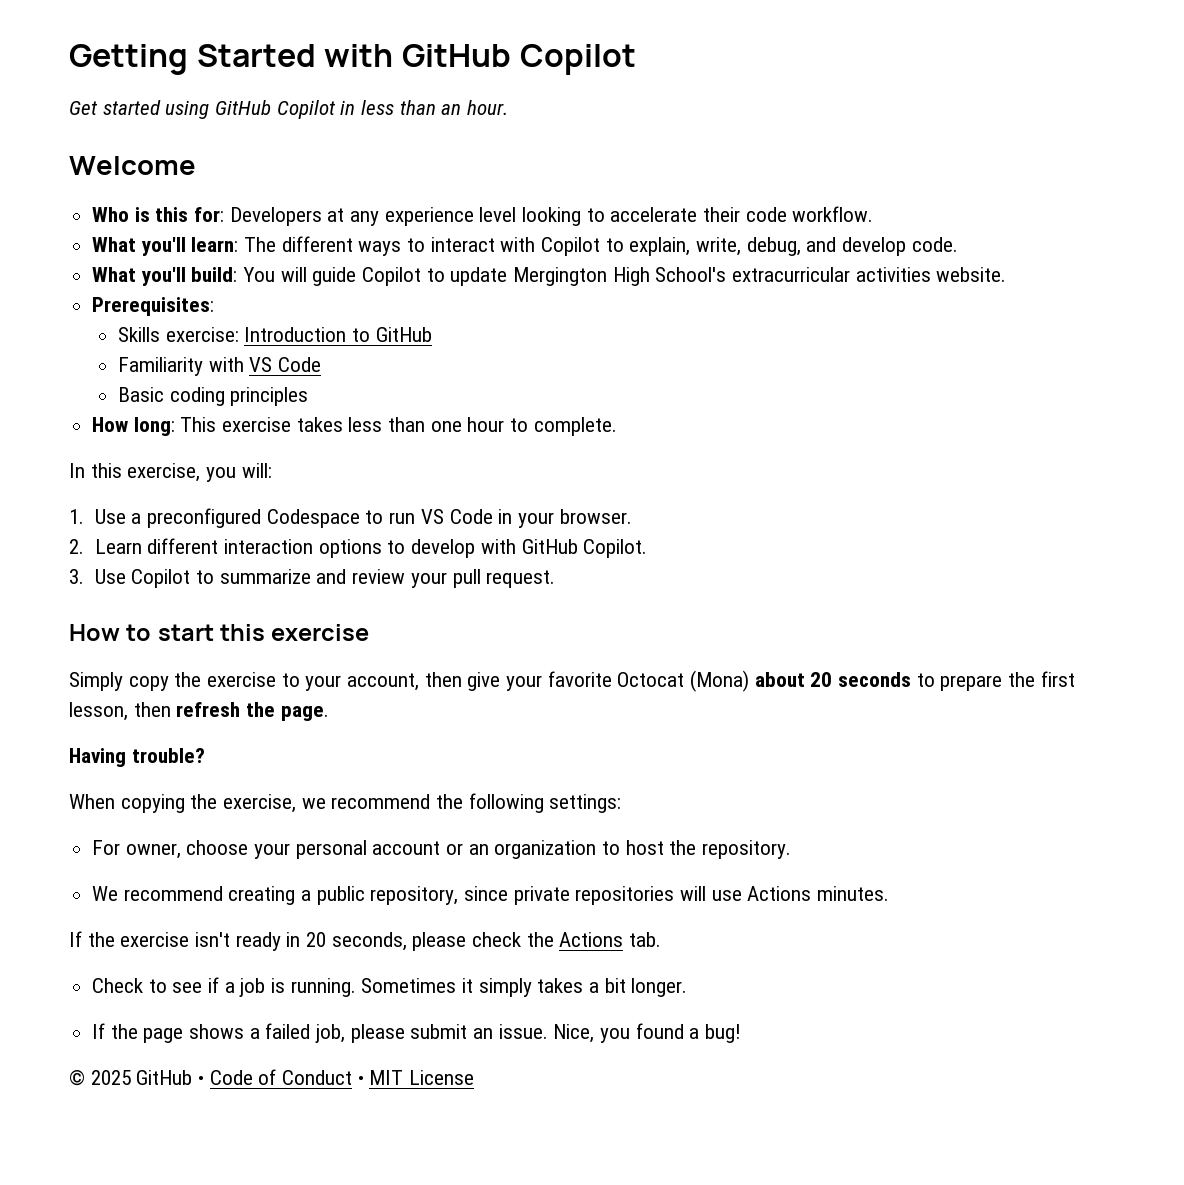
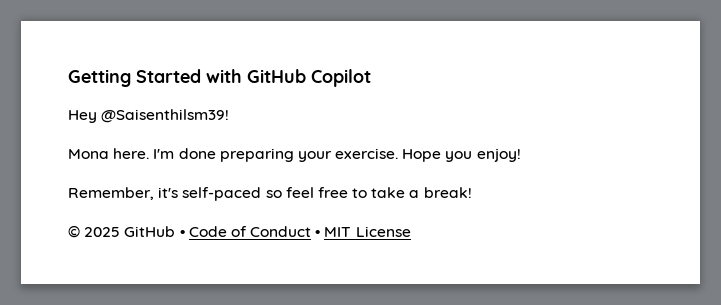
[69,100,509,119] [69,156,196,175] [92,206,874,226] [92,236,958,256] [92,267,1007,286] [92,297,215,316] [117,327,432,342] [117,357,321,376] [117,387,309,406] [92,417,617,436] [69,463,272,482] [69,508,632,528] [69,538,648,558] [69,569,556,588] [69,624,370,641] [69,670,1075,692] [69,702,329,721] [69,748,205,767] [69,793,622,813] [92,840,792,859] [92,886,890,905] [69,931,662,951] [92,977,688,997] [92,1023,742,1043] Get started using GitHub Copilot in less than an hour. // Welcome // Who is this for: Developers at any experience level looking to accelerate their code workflow. // What you'll learn: The different ways to interact with Copilot to explain, write, debug, and develop code. // What you'll build: You will guide Copilot to update Mergington High School's extracurricular activities website. // Prerequisites: // Skills exercise: Introduction to GitHub // Familiarity with VS Code // Basic coding principles // How long: This exercise takes less than one hour to complete. // In this exercise, you will: // 1. Use a preconfigured Codespace to run VS Code in your browser. // 2. Learn different interaction options to develop with GitHub Copilot. // 3. Use Copilot to summarize and review your pull request. // How to start this exercise // Simply copy the exercise to your account, then give your favorite Octocat (Mona) about 20 seconds to prepare the first lesson, then refresh the page. // Having trouble? // When copying the exercise, we recommend the following settings: // For owner, choose your personal account or an organization to host the repository. // We recommend creating a public repository, since private repositories will use Actions minutes. // If the exercise isn't ready in 20 seconds, please check the Actions tab. // Check to see if a job is running. Sometimes it simply takes a bit longer. // If the page shows a failed job, please submit an issue. Nice, you found a bug! -> [68,109,230,123] [68,148,521,162] [68,187,472,201] Hey @Saisenthilsm39! // Mona here. I'm done preparing your exercise. Hope you enjoy! // Remember, it's self-paced so feel free to take a break!

